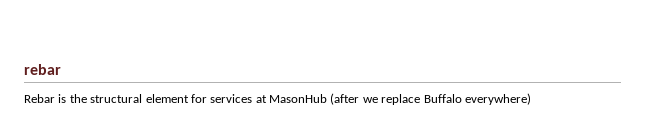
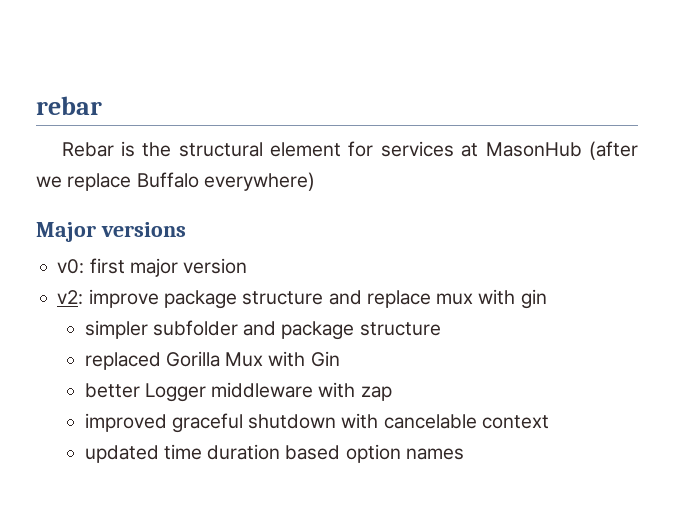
(531, 99) none -> [36,222,186,242] [57,258,248,277] [57,289,547,309] [84,320,441,340] [84,351,340,370] [84,382,392,402] [84,413,549,433] [84,444,464,463] // Major versions // v0: first major version // v2: improve package structure and replace mux with gin // simpler subfolder and package structure // replaced Gorilla Mux with Gin // better Logger middleware with zap // improved graceful shutdown with cancelable context // updated time duration based option names

